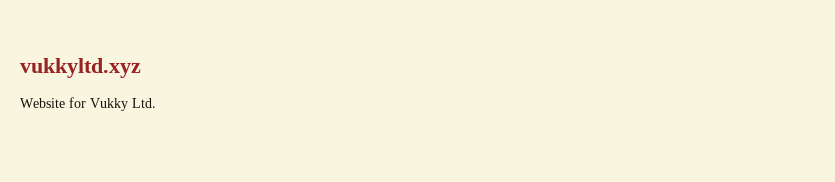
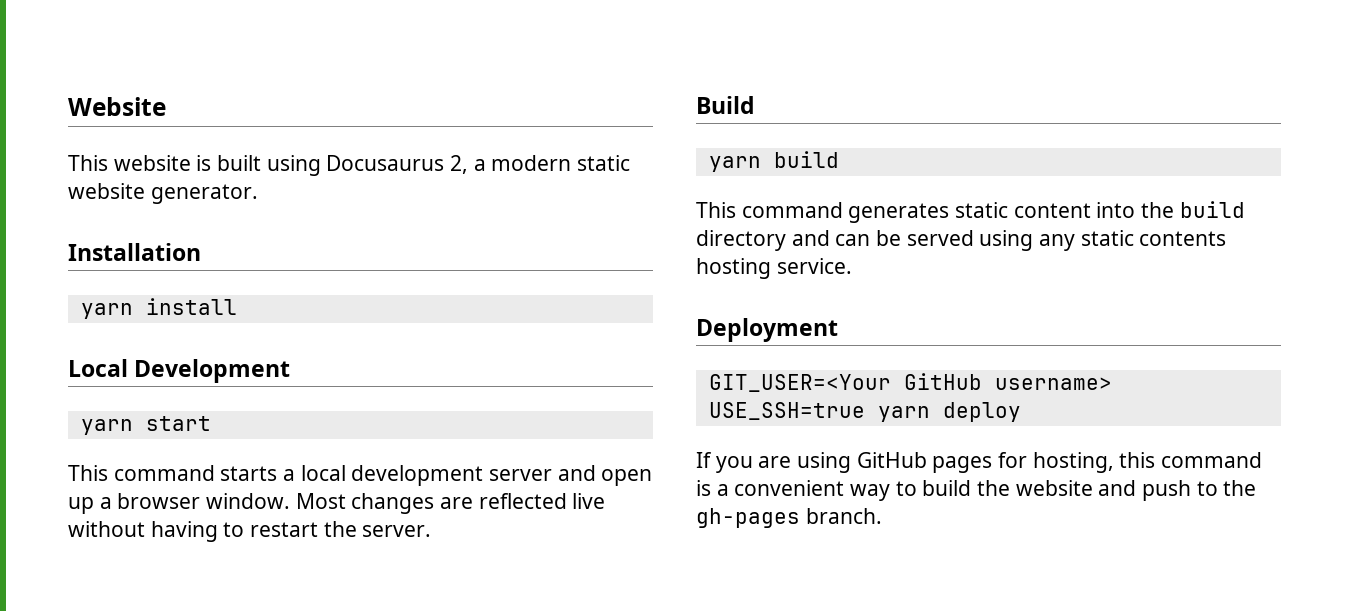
[20,58,141,78] [20,97,156,111] vukkyltd.xyz // Website for Vukky Ltd. -> [68,97,166,116] [68,155,631,176] [68,183,258,204] [68,243,201,261] [80,298,237,319] [68,359,291,383] [80,416,211,435] [68,465,653,486] [68,493,606,514] [68,521,432,542] [696,96,755,114] [708,151,839,172] [696,201,1245,223] [696,230,1227,251] [696,258,852,279] [696,318,838,342] [708,373,1112,392] [708,402,1021,422] [696,452,1263,473] [696,480,1257,501] [696,508,882,528] Website // This website is built using Docusaurus 2, a modern static website generator. // Installation // yarn install // Local Development // yarn start // This command starts a local development server and open up a browser window. Most changes are reflected live without having to restart the server. // Build // yarn build // This command generates static content into the build directory and can be served using any static contents hosting service. // Deployment // GIT_USER=<Your GitHub username> USE_SSH=true yarn deploy // If you are using GitHub pages for hosting, this command is a convenient way to build the website and push to the gh-pages branch.

